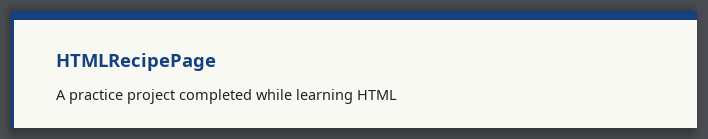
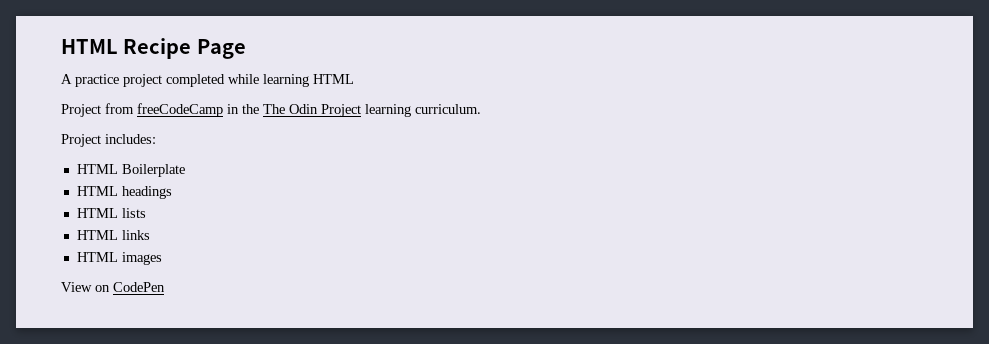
[56,53,216,71] HTMLRecipePage -> [61,38,246,59] HTML Recipe Page
(397, 95) none -> [61,103,481,117] [61,134,156,147] [76,164,185,177] [76,186,172,199] [76,208,146,218] [76,230,150,240] [76,252,162,265] [61,282,165,292] // Project from freeCodeCamp in the The Odin Project learning curriculum. // Project includes: // HTML Boilerplate // HTML headings // HTML lists // HTML links // HTML images // View on CodePen

